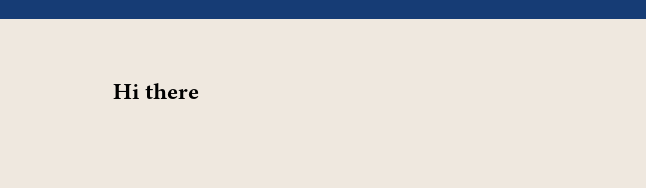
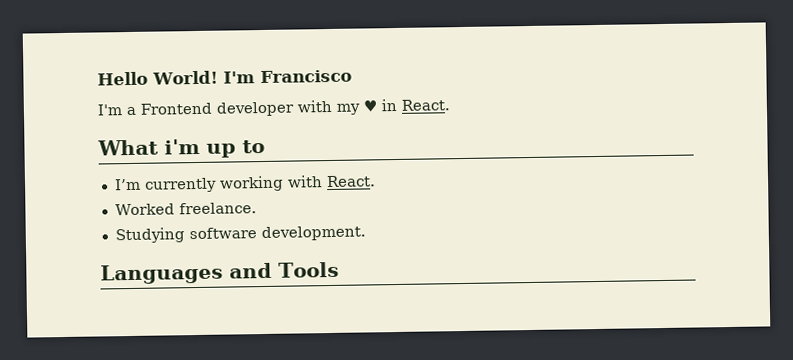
[113,83,200,99] Hi there -> [97,69,352,86] [97,98,450,117] [97,138,265,158] [113,175,376,193] [114,202,257,216] [114,225,366,244] [100,261,339,285] Hello World! I'm Francisco // I'm a Frontend developer with my ♥ in React. // What i'm up to // I’m currently working with React. // Worked freelance. // Studying software development. // Languages and Tools

